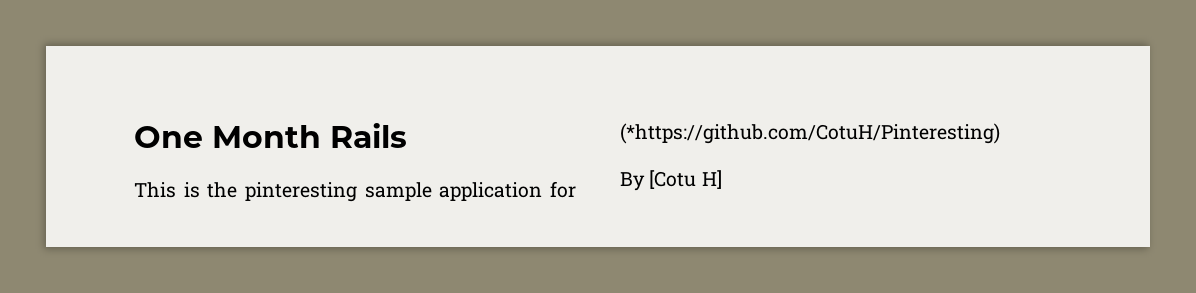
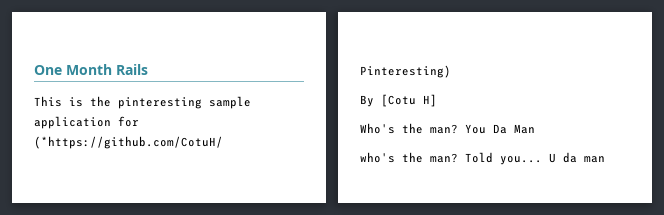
(722, 179) none -> [360,123,535,134] [360,152,605,165] // Who's the man? You Da Man // who's the man? Told you... U da man

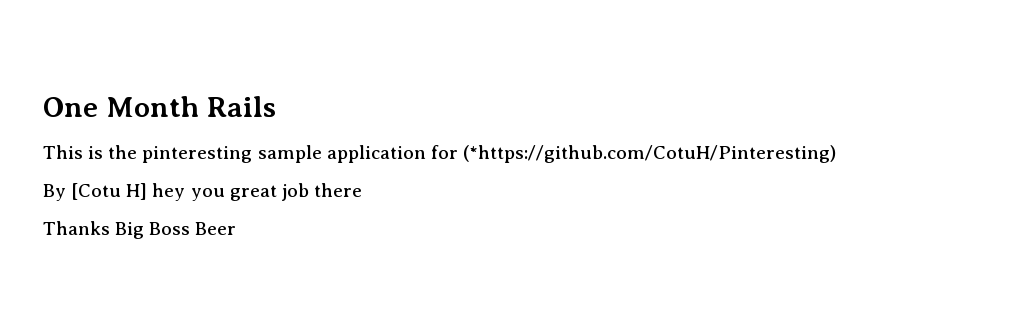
[360,123,535,134] [360,152,605,165] // Who's the man? You Da Man // who's the man? Told you... U da man -> [152,183,362,201] [43,221,237,239] hey you great job there // Thanks Big Boss Beer

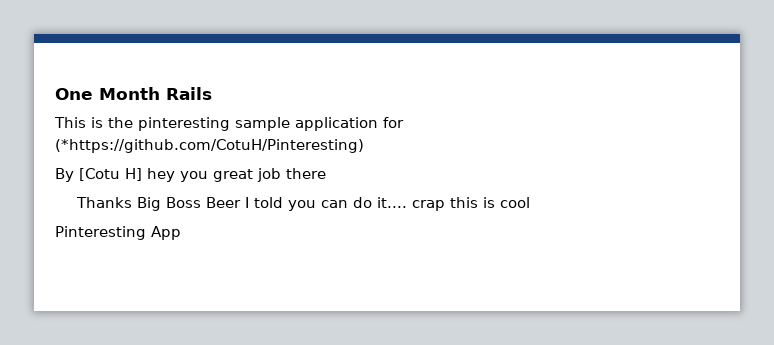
(237, 228) none -> [245,197,531,211] [55,226,181,240] I told you can do it.... crap this is cool // Pinteresting App

